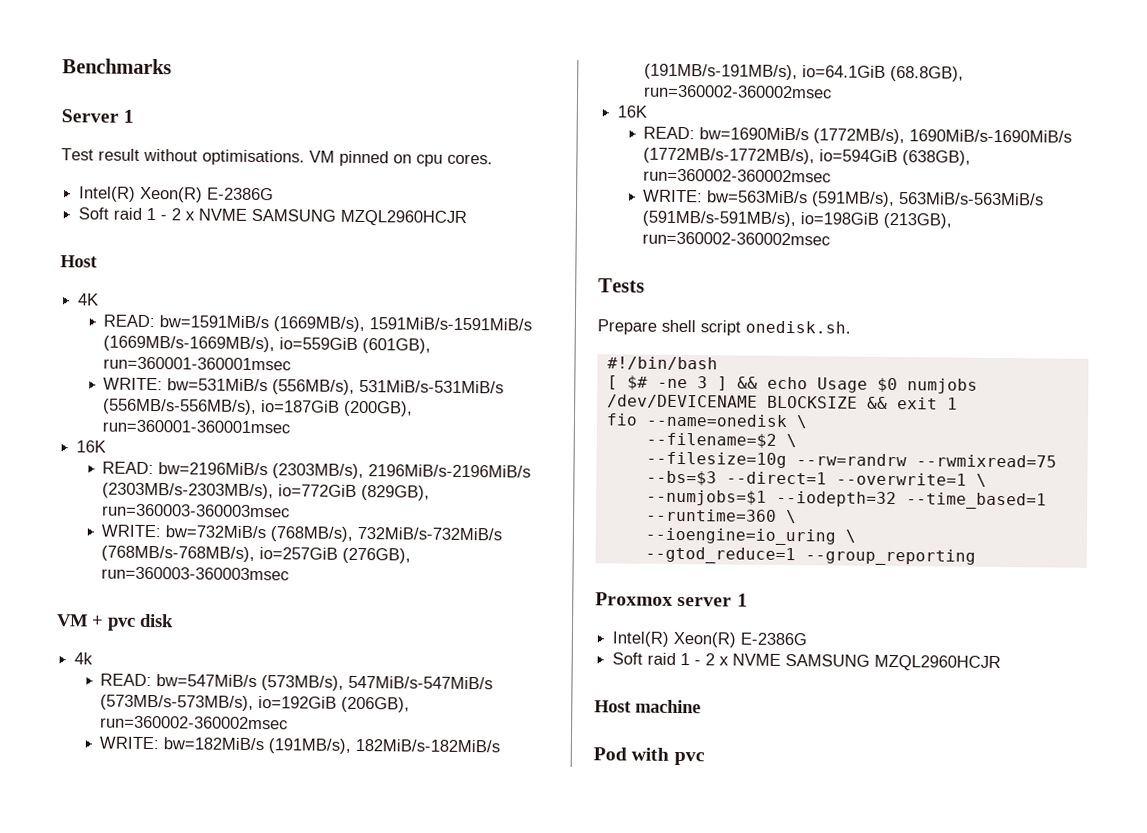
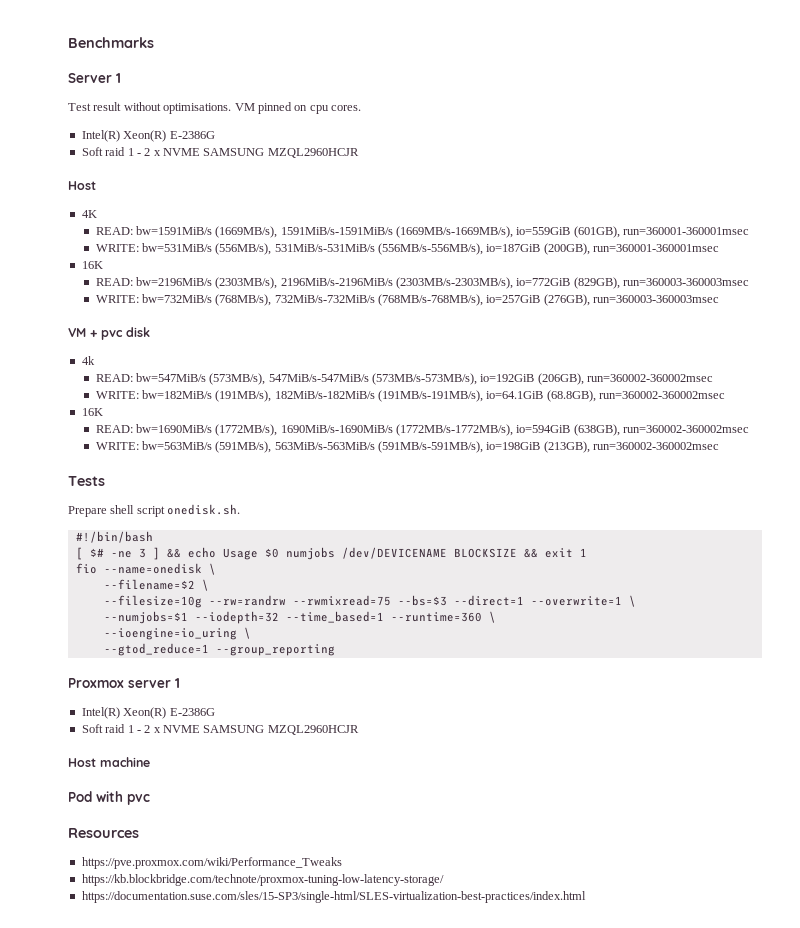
(705, 758) none -> [68,828,139,838] [81,857,342,869] [81,874,444,886] [81,891,586,903] // Resources // https://pve.proxmox.com/wiki/Performance_Tweaks // https://kb.blockbridge.com/technote/proxmox-tuning-low-latency-storage/ // https://documentation.suse.com/sles/15-SP3/single-html/SLES-virtualization-best-practices/index.html

